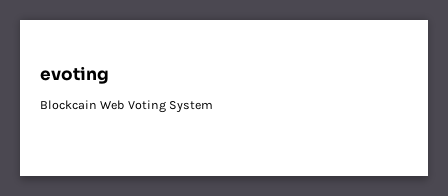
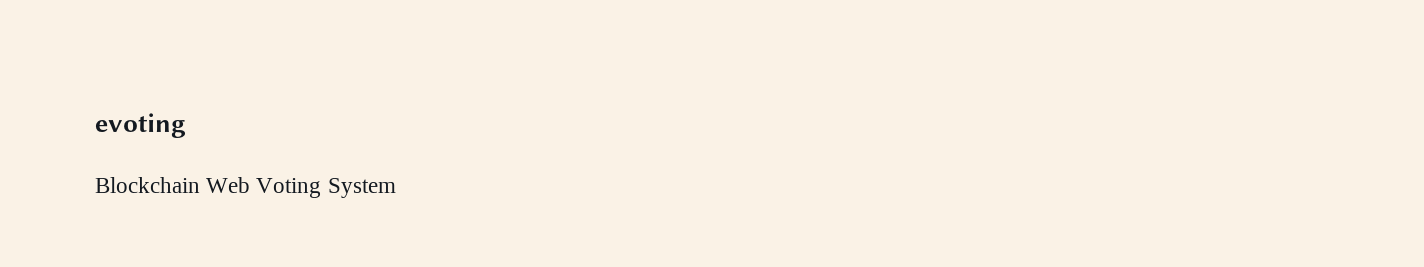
[40,100,97,110] Blockcain -> [95,177,200,193] Blockchain

